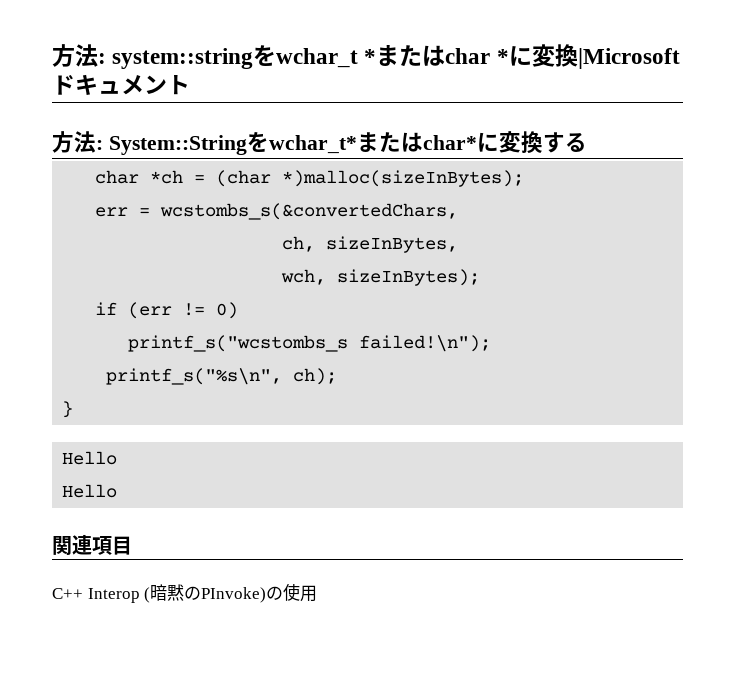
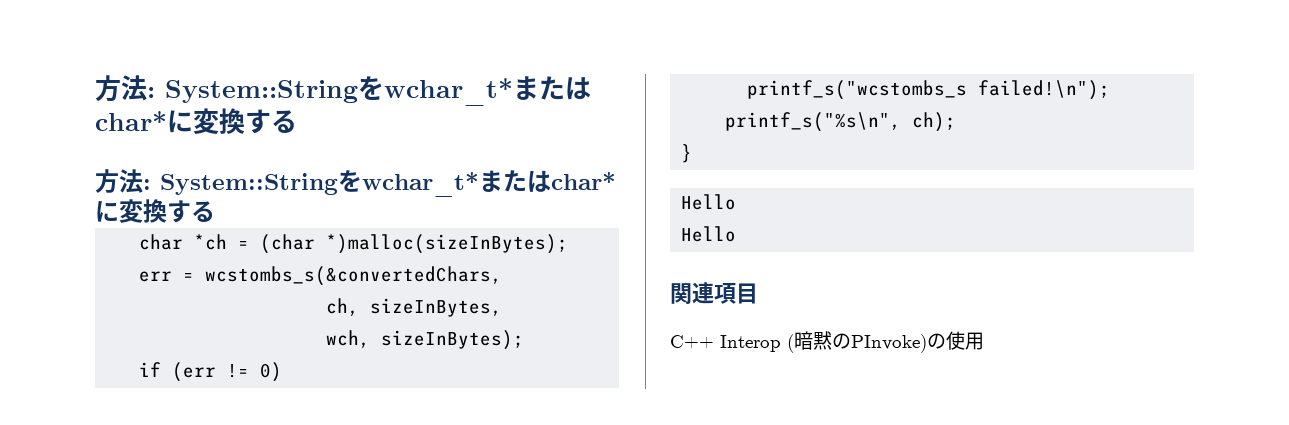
[52,44,680,69] [52,74,190,95] 方法: system::stringをwchar_t *またはchar *に変換|Microsoftドキュメント -> [95,75,591,106] [95,108,297,134] 方法: System::Stringをwchar_t*またはchar*に変換する

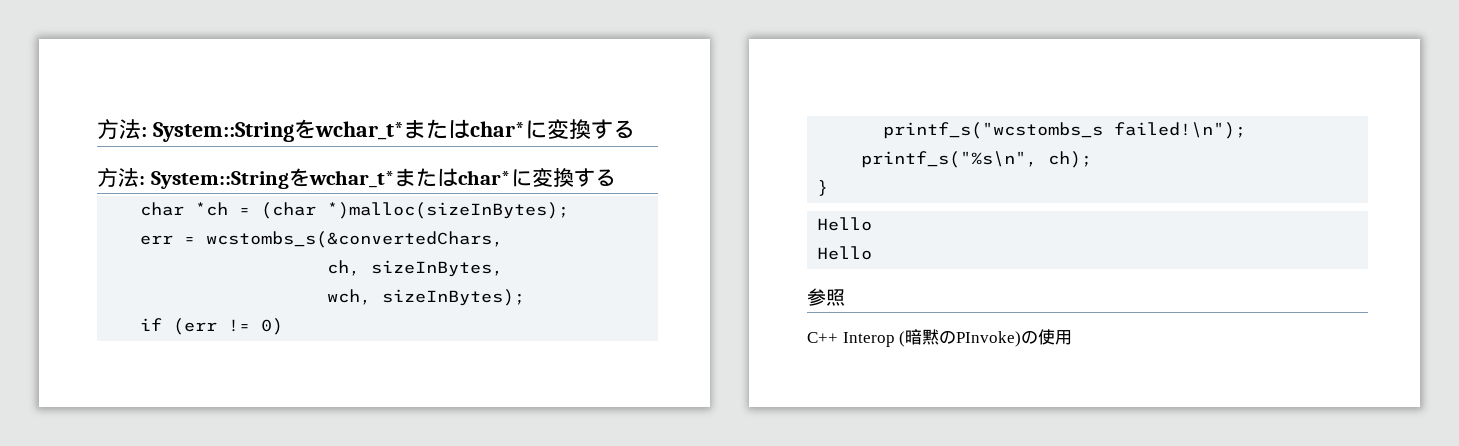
[670,282,758,304] 関連項目 -> [807,288,845,306] 参照

